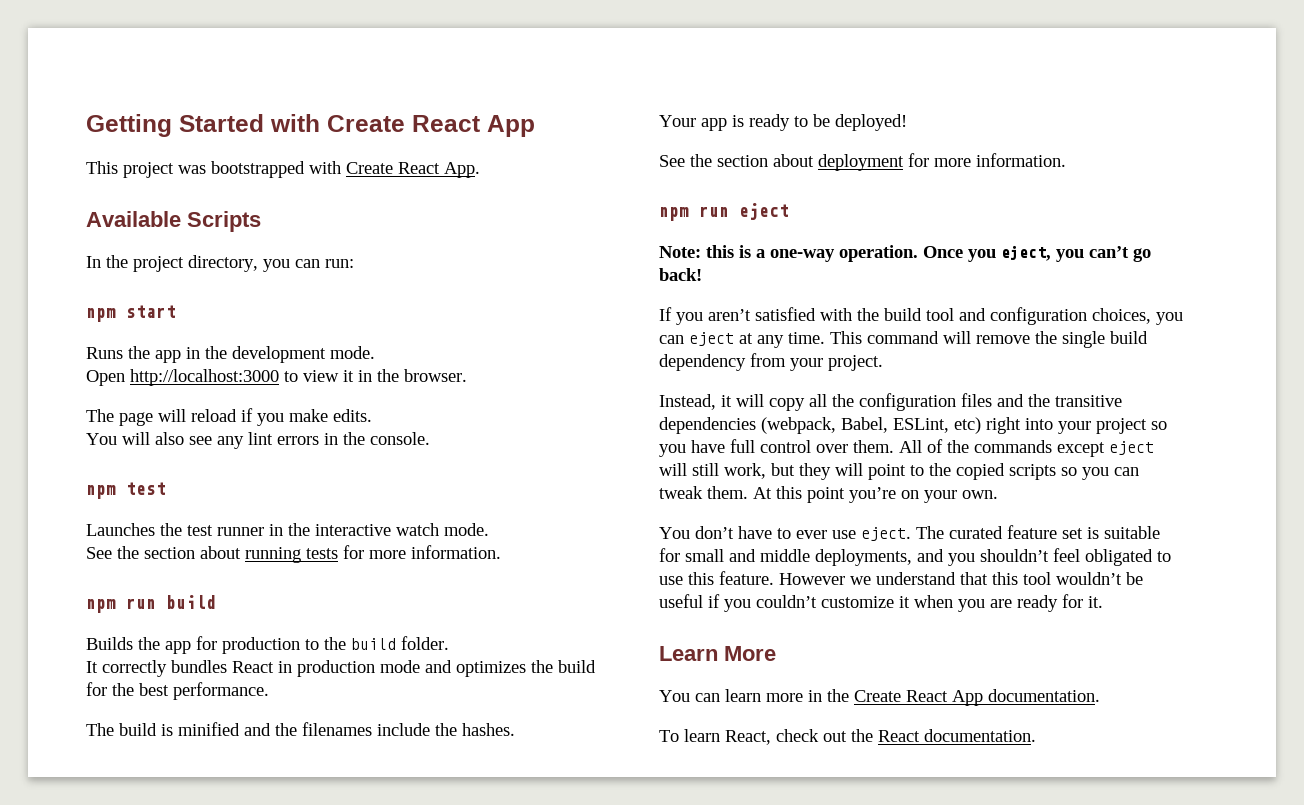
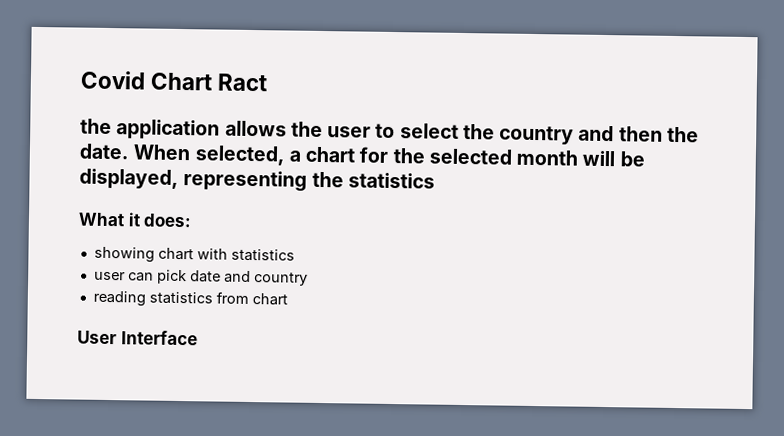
[86,114,535,137] [86,161,480,178] [86,211,261,232] [86,255,354,272] [86,305,176,322] [86,346,375,363] [86,369,467,386] [86,408,372,426] [86,432,430,449] [86,482,166,499] [86,523,489,536] [86,545,501,563] [86,595,216,613] [86,636,449,654] [86,660,596,677] [86,682,269,700] [86,722,515,736] [659,114,907,131] [659,153,1066,171] [659,203,789,221] [659,245,1151,262] [659,268,702,281] [659,307,1183,325] [659,331,1148,348] [659,353,883,371] [659,393,1122,411] [659,417,1167,434] [659,439,1154,457] [659,463,1139,480] [659,486,998,503] [659,525,1160,541] [659,548,1171,566] [659,571,1143,585] [659,594,1103,612] [659,646,776,661] [659,689,1100,706] [659,729,1036,745] Getting Started with Create React App // This project was bootstrapped with Create React App. // Available Scripts // In the project directory, you can run: // npm start // Runs the app in the development mode. // Open http://localhost:3000 to view it in the browser. // The page will reload if you make edits. // You will also see any lint errors in the console. // npm test // Launches the test runner in the interactive watch mode. // See the section about running tests for more information. // npm run build // Builds the app for production to the build folder. // It correctly bundles React in production mode and optimizes the build for the best performance. // The build is minified and the filenames include the hashes. // Your app is ready to be deployed! // See the section about deployment for more information. // npm run eject // Note: this is a one-way operation. Once you eject, you can’t go back! // If you aren’t satisfied with the build tool and configuration choices, you can eject at any time. This command will remove the single build dependency from your project. // Instead, it will copy all the configuration files and the transitive dependencies (webpack, Babel, ESLint, etc) right into your project so you have full control over them. All of the commands except eject will still work, but they will point to the copied scripts so you can tweak them. At this point you’re on your own. // You don’t have to ever use eject. The curated feature set is suitable for small and middle deployments, and you shouldn’t feel obligated to use this feature. However we understand that this tool wouldn’t be useful if you couldn’t customize it when you are ready for it. // Learn More // You can learn more in the Create React App documentation. // To learn React, check out the React documentation. -> [80,70,269,92] [80,118,699,145] [79,143,645,167] [79,168,435,192] [78,212,193,228] [93,246,295,263] [93,269,308,286] [92,290,288,307] [77,330,198,346] Covid Chart Ract // the application allows the user to select the country and then the date. When selected, a chart for the selected month will be displayed, representing the statistics // What it does: // showing chart with statistics // user can pick date and country // reading statistics from chart // User Interface

